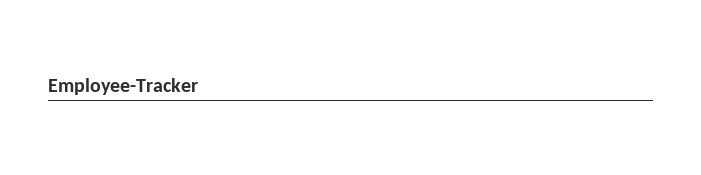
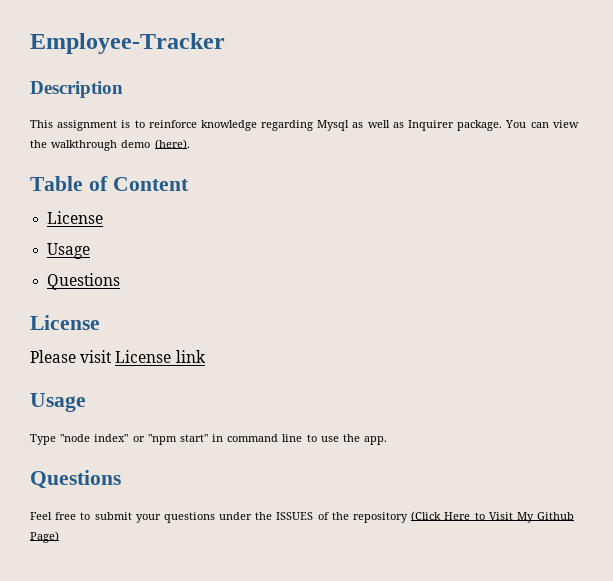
(198, 86) none -> [30,81,123,98] [30,120,579,131] [30,139,190,151] [30,176,189,191] [47,211,104,224] [47,243,91,259] [47,273,121,290] [30,315,100,330] [30,350,206,363] [30,393,86,412] [30,434,388,445] [30,470,121,489] [30,511,575,523] [30,531,59,543] // Description // This assignment is to reinforce knowledge regarding Mysql as well as Inquirer package. You can view the walkthrough demo (here). // Table of Content // License // Usage // Questions // License // Please visit License link // Usage // Type "node index" or "npm start" in command line to use the app. // Questions // Feel free to submit your questions under the ISSUES of the repository (Click Here to Visit My Github Page)

